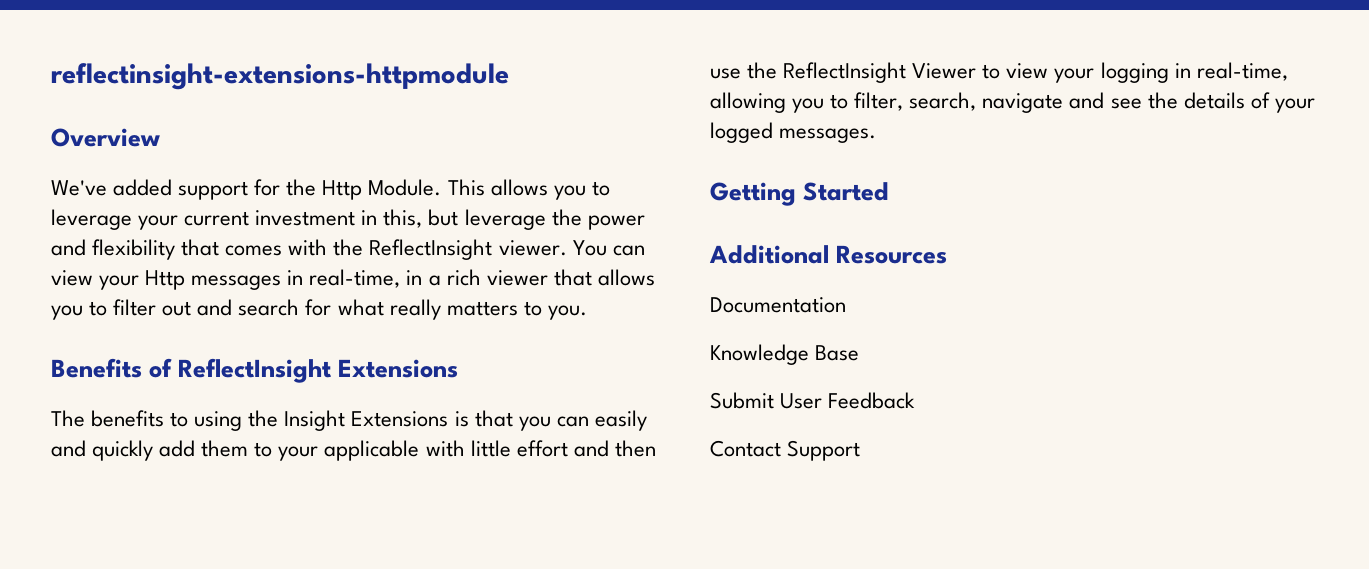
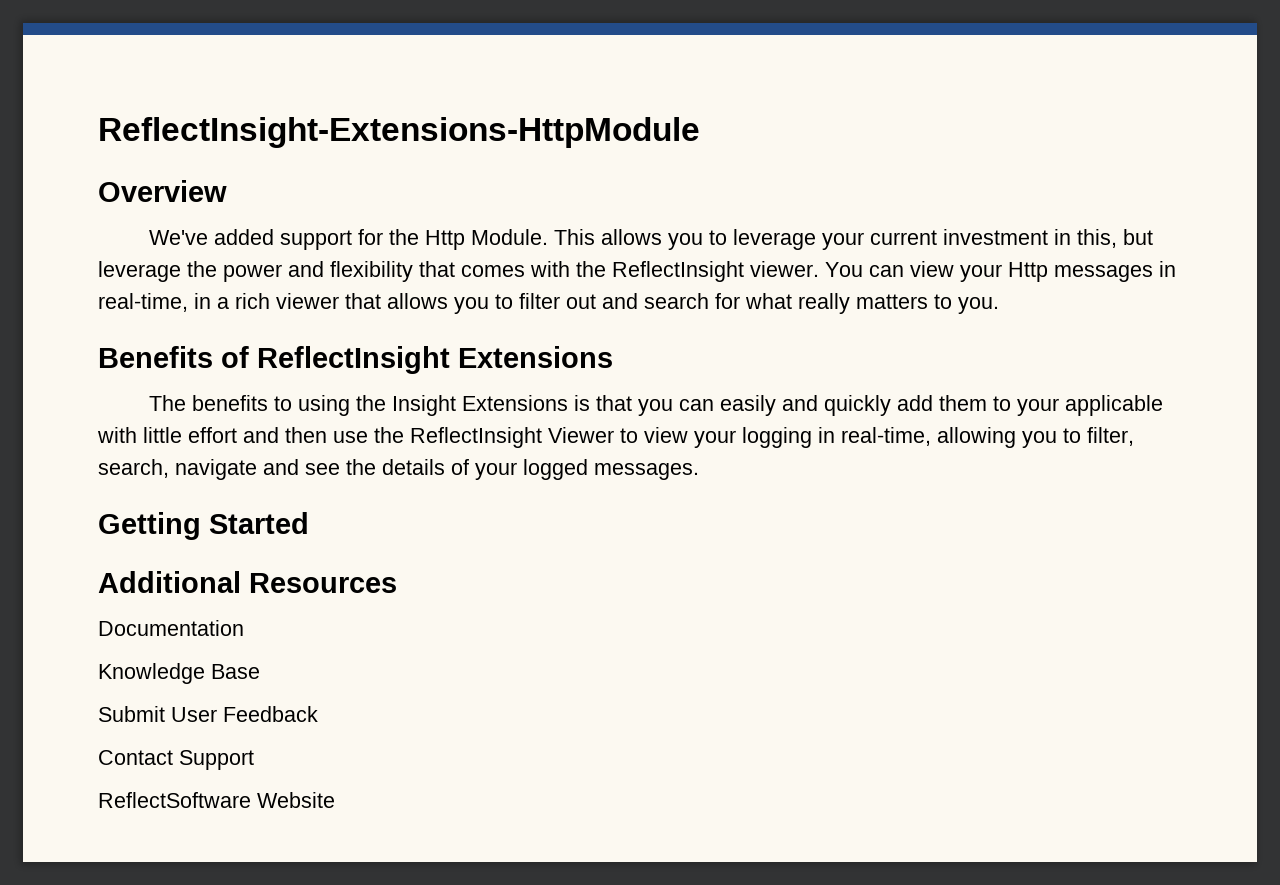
[51,63,509,90] reflectinsight-extensions-httpmodule -> [98,117,700,148] ReflectInsight-Extensions-HttpModule
(861, 450) none -> [98,792,335,808] // ReflectSoftware Website

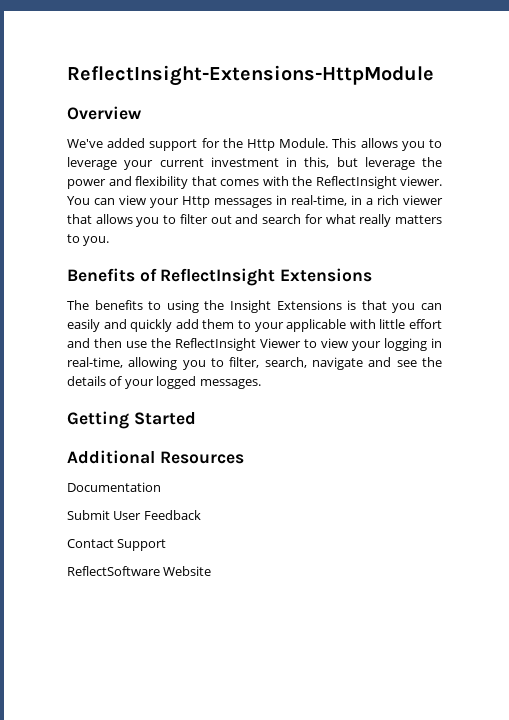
[98,663,260,684] // Knowledge Base -> (161, 487) none

